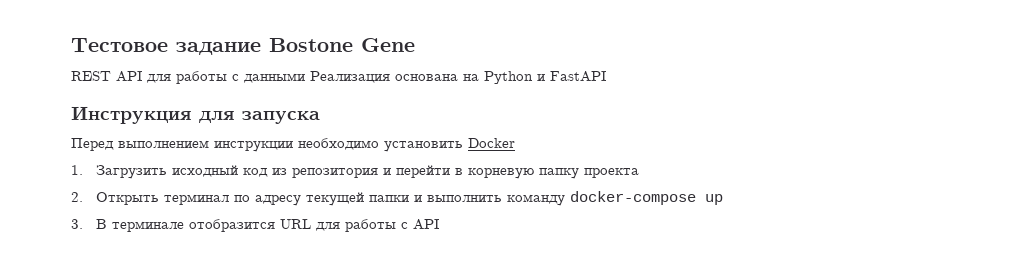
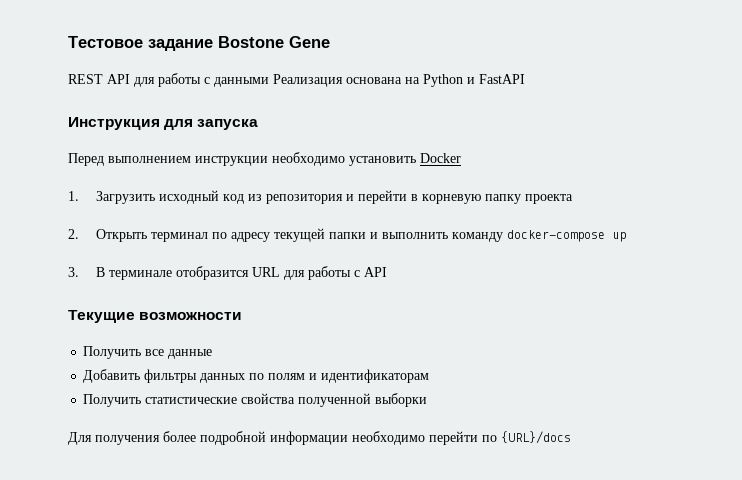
(439, 224) none -> [68,310,243,323] [83,346,213,359] [83,369,430,383] [83,393,428,407] [68,431,571,445] // Текущие возможности // Получить все данные // Добавить фильтры данных по полям и идентификаторам // Получить статистические свойства полученной выборки // Для получения более подробной информации необходимо перейти по {URL}/docs

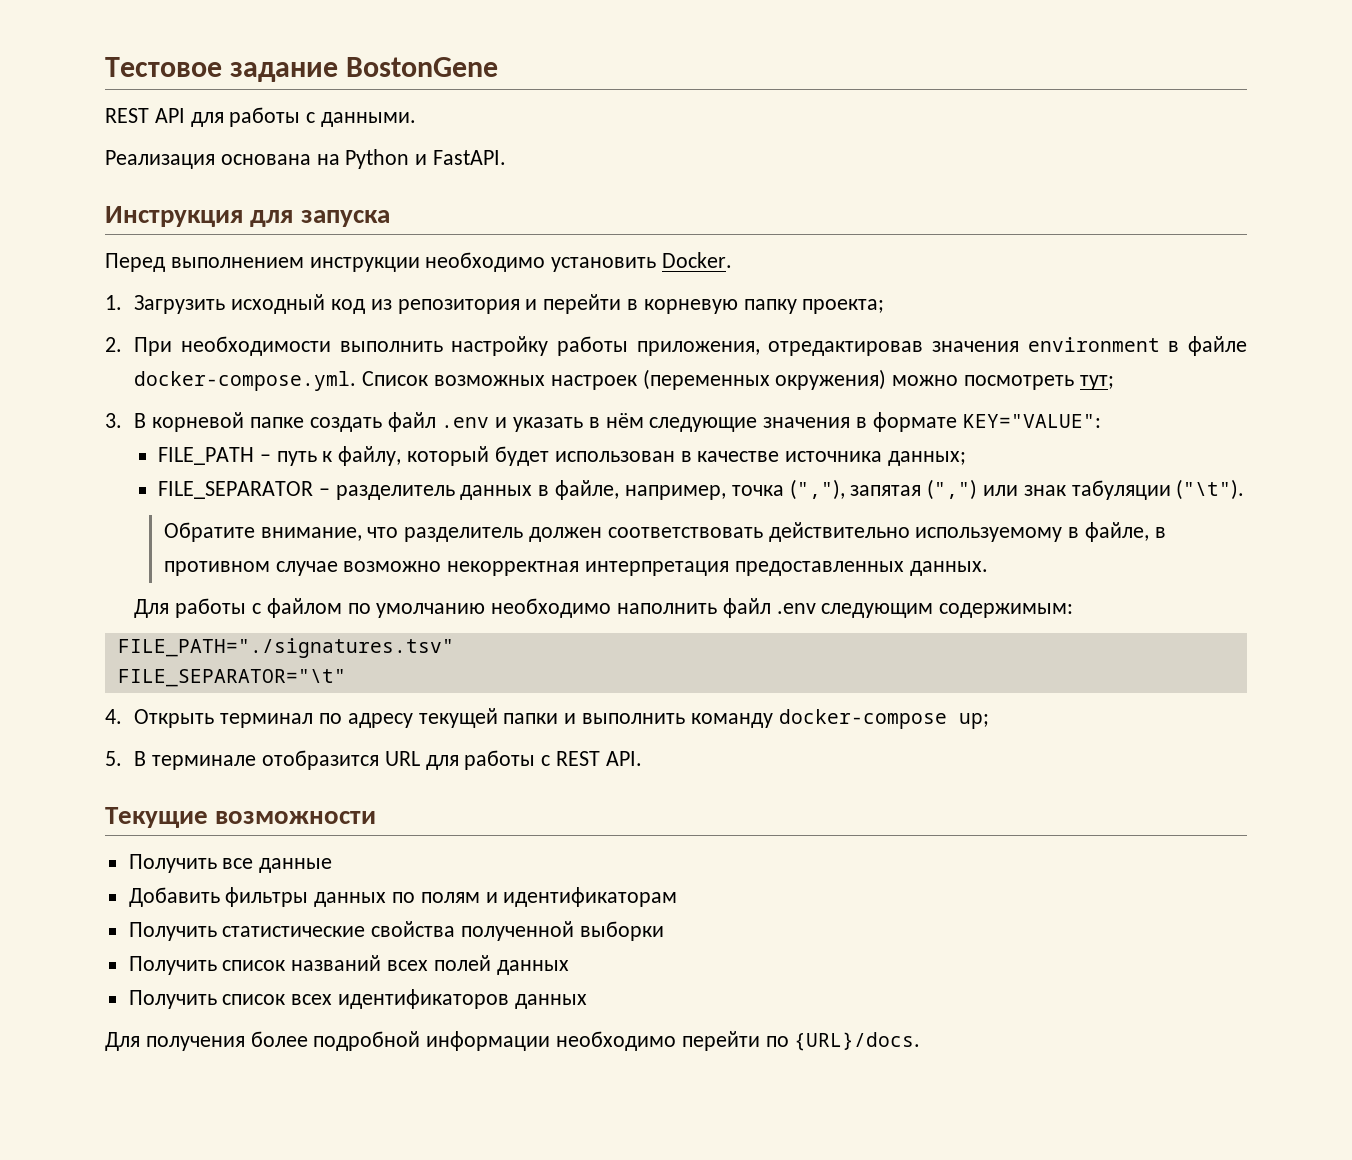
[218,36,330,48] Bostone Gene -> [346,57,499,77] BostonGene
[214,77,269,87] данными -> [321,112,417,127] данными. //
[479,74,525,84] FastAPI -> [433,150,507,165] FastAPI.
[420,153,461,163] Docker -> [662,252,733,268] Docker.
[524,194,573,204] [68,229,79,239] проекта // 2. -> [802,299,885,314] [105,336,1247,356] [134,369,1114,391] [105,412,1101,432] [158,446,966,466] [158,479,1245,500] [163,522,1166,542] [163,561,988,576] [134,598,1074,618] [117,638,454,658] [117,669,346,687] [105,709,122,724] проекта; // 2. При необходимости выполнить настройку работы приложения, отредактировав значения environment в файле docker-compose.yml. Список возможных настроек (переменных окружения) можно посмотреть тут; // 3. В корневой папке создать файл .env и указать в нём следующие значения в формате KEY="VALUE": // FILE_PATH – путь к файлу, который будет использован в качестве источника данных; // FILE_SEPARATOR – разделитель данных в файле, например, точка (","), запятая (",") или знак табуляции ("\t"). // Обратите внимание, что разделитель должен соответствовать действительно используемому в файле, в противном случае возможно некорректная интерпретация предоставленных данных. // Для работы с файлом по умолчанию необходимо наполнить файл .env следующим содержимым: // FILE_PATH="./signatures.tsv" // FILE_SEPARATOR="\t" // 4.
[611,232,626,242] [68,267,79,277] up // 3. -> [958,713,989,729] [105,751,122,766] up; // 5.
[363,267,387,277] API -> [556,751,642,766] REST API.
(428, 400) none -> [128,955,569,975] [128,989,587,1009] // Получить список названий всех полей данных // Получить список всех идентификаторов данных
[501,431,571,444] {URL}/docs -> [794,1032,921,1051] {URL}/docs.

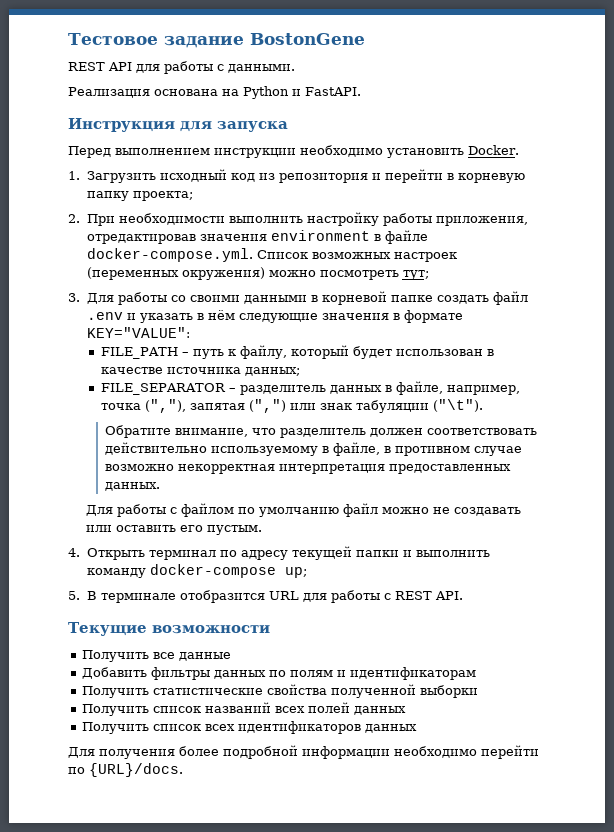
[134,413,147,428] В -> [86,292,318,305] Для работы со своими данными в
[491,598,1074,618] [117,638,454,658] [117,669,346,687] необходимо наполнить файл .env следующим содержимым: // FILE_PATH="./signatures.tsv" // FILE_SEPARATOR="\t" -> [343,503,522,517] [86,525,263,535] файл можно не создавать или оставить его пустым.

